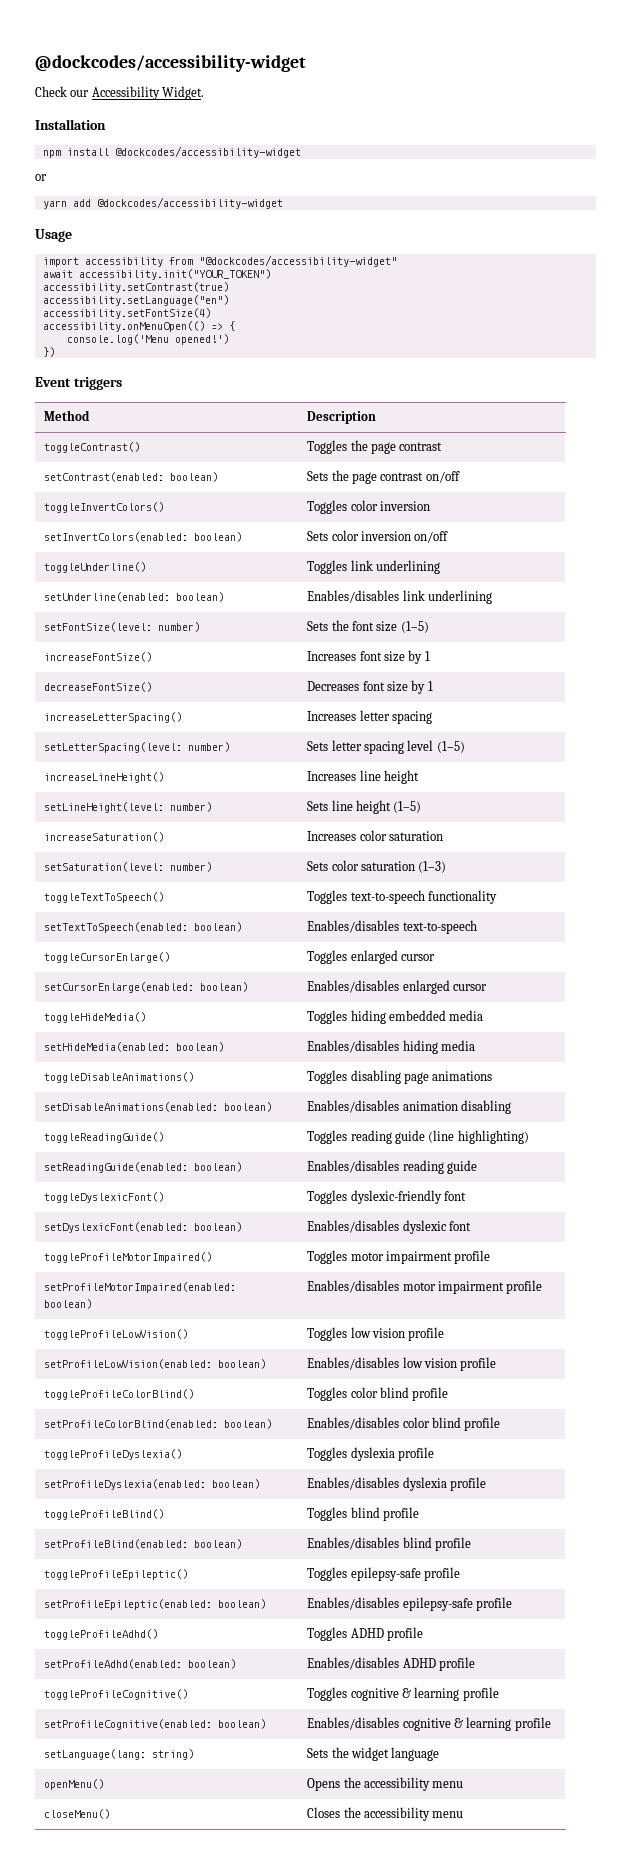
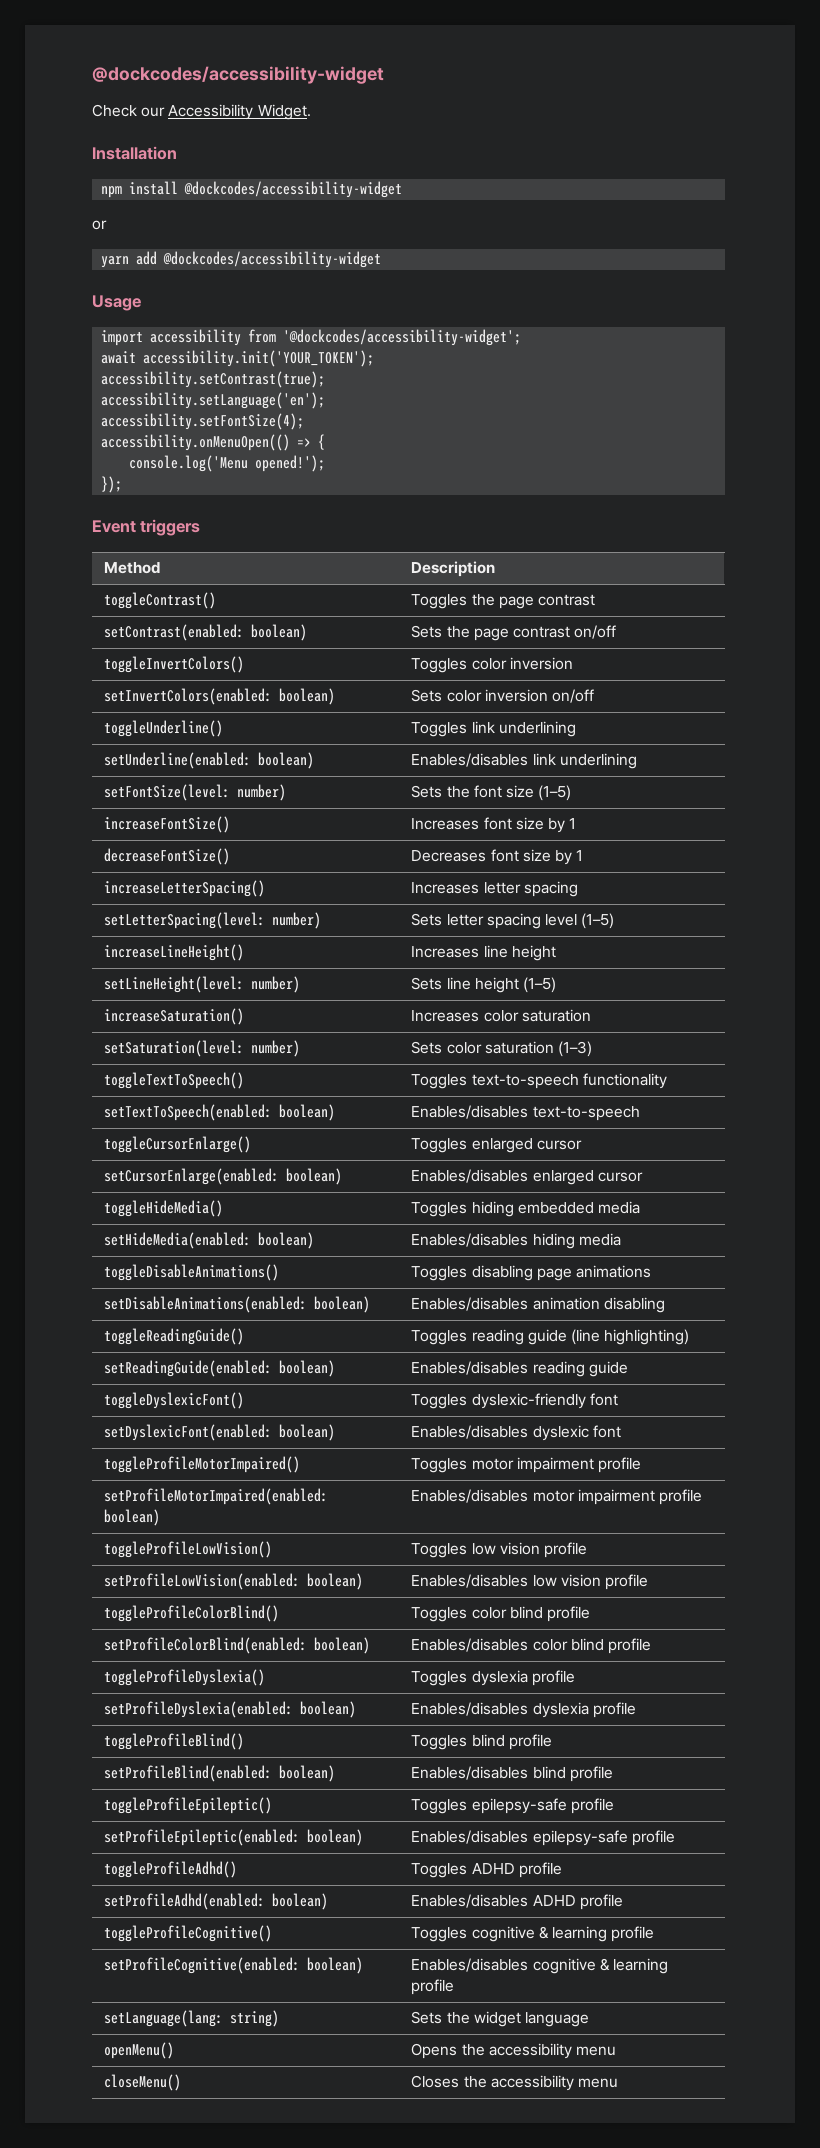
[198,255,397,267] "@dockcodes/accessibility-widget" -> [283,329,522,346] '@dockcodes/accessibility-widget';
[78,269,271,280] [42,282,229,293] [42,295,229,306] [42,308,211,319] accessibility.init("YOUR_TOKEN") // accessibility.setContrast(true) // accessibility.setLanguage("en") // accessibility.setFontSize(4) -> [143,350,375,367] [101,371,326,388] [101,392,326,409] [101,413,305,430] accessibility.init('YOUR_TOKEN'); // accessibility.setContrast(true); // accessibility.setLanguage('en'); // accessibility.setFontSize(4);
[174,334,229,345] [42,347,55,357] opened!') // }) -> [255,455,326,472] [101,476,123,493] opened!'); // });

